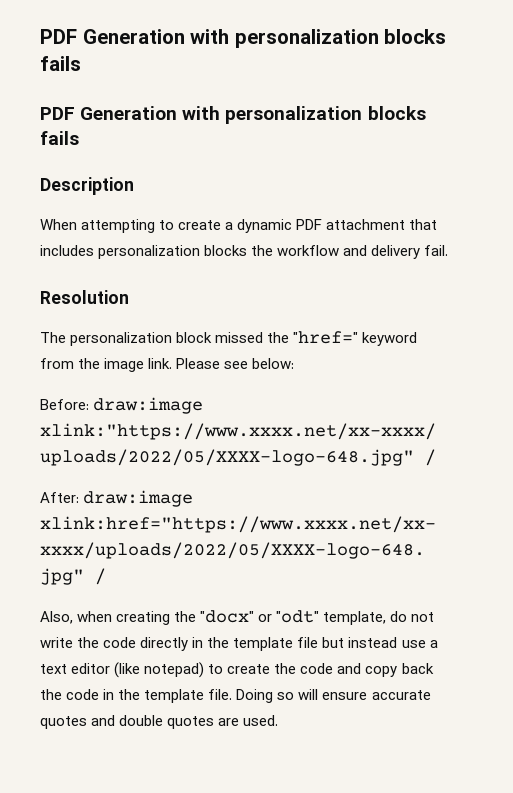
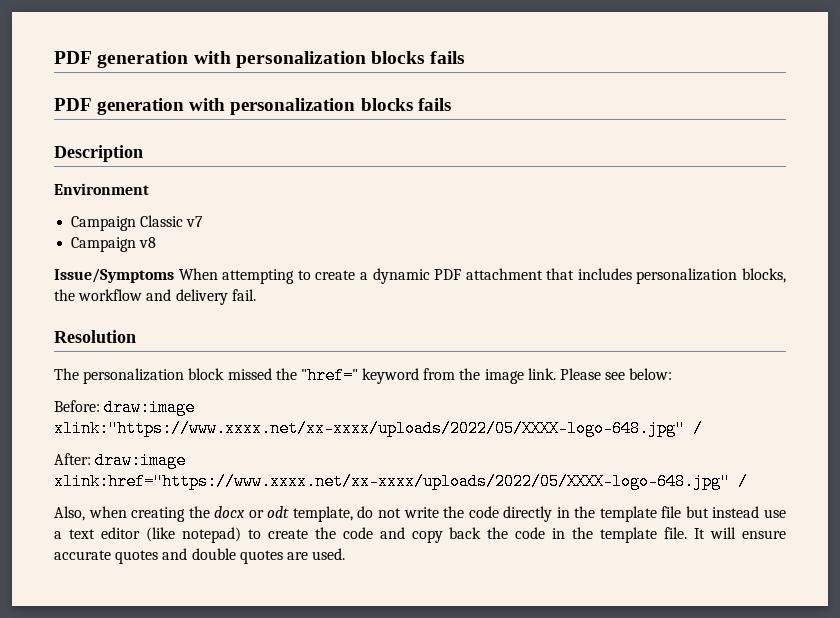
[40,29,185,44] PDF Generation -> [54,51,189,68] PDF generation
[80,106,178,120] Generation -> [97,98,185,115] generation
(134, 186) none -> [54,183,149,195] [71,215,204,231] [71,237,157,252] [54,268,174,283] Environment // Campaign Classic v7 // Campaign v8 // Issue/Symptoms
[204,245,248,256] blocks -> [742,268,786,283] blocks,
[200,610,320,623] "docx" or "odt" -> [214,506,290,518] docx or odt
[236,689,295,703] Doing so -> [694,528,706,539] It

